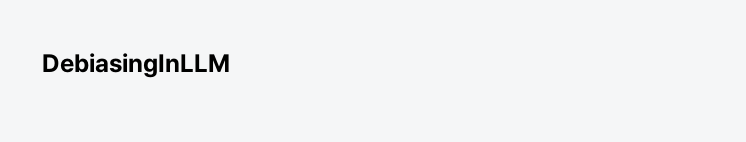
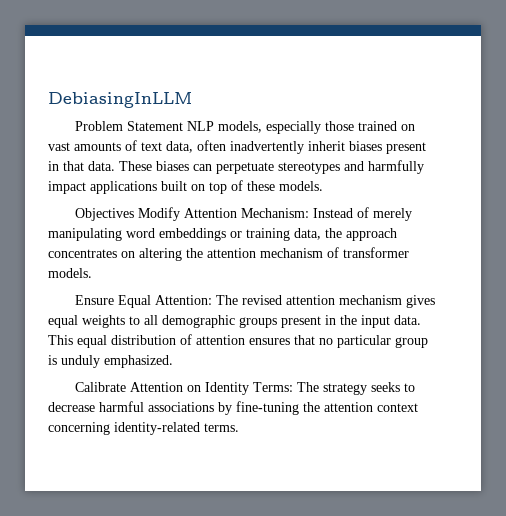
(230, 65) none -> [75,121,416,134] [48,140,426,154] [48,160,424,174] [48,180,323,194] [75,207,413,221] [48,228,397,241] [48,247,409,261] [48,268,92,278] [75,295,436,308] [48,315,421,328] [48,334,428,348] [48,355,173,368] [75,382,416,395] [48,401,418,415] [48,422,239,435] // Problem Statement NLP models, especially those trained on vast amounts of text data, often inadvertently inherit biases present in that data. These biases can perpetuate stereotypes and harmfully impact applications built on top of these models. // Objectives Modify Attention Mechanism: Instead of merely manipulating word embeddings or training data, the approach concentrates on altering the attention mechanism of transformer models. // Ensure Equal Attention: The revised attention mechanism gives equal weights to all demographic groups present in the input data. This equal distribution of attention ensures that no particular group is unduly emphasized. // Calibrate Attention on Identity Terms: The strategy seeks to decrease harmful associations by fine-tuning the attention context concerning identity-related terms.

